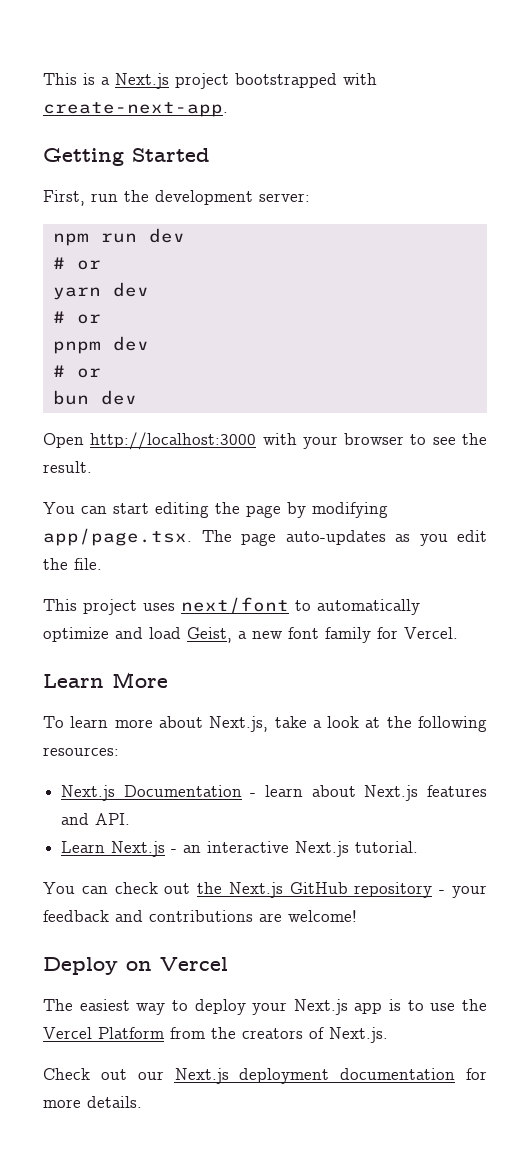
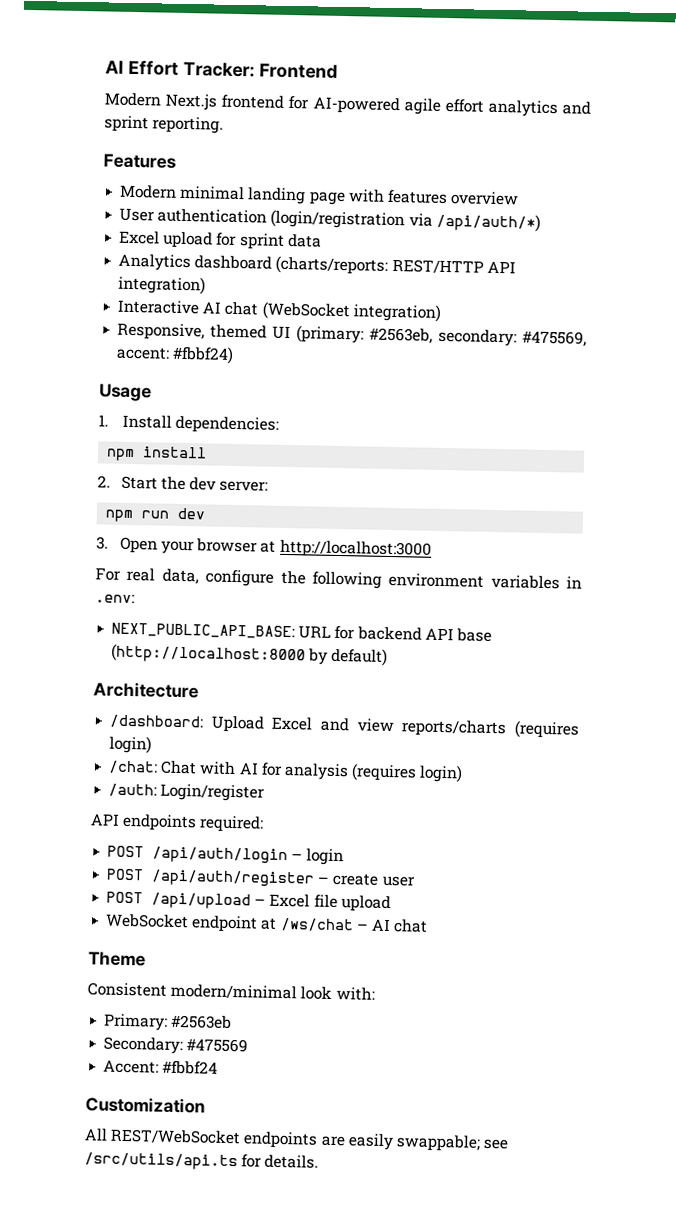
[43,73,377,89] [43,102,228,117] [43,148,210,166] [43,190,310,206] [52,228,185,246] [52,257,101,270] [52,282,149,300] [52,311,101,324] [52,336,149,354] [52,365,101,378] [52,390,137,405] [43,432,487,450] [43,461,92,473] [43,502,388,518] [43,528,487,546] [43,558,102,570] [43,597,420,615] [43,627,458,643] [43,672,168,688] [43,716,488,732] [43,747,119,756] [61,785,487,801] [61,813,131,825] [61,841,419,857] [43,882,487,898] [43,910,357,922] [43,957,228,975] [43,999,487,1015] [43,1027,388,1043] [43,1068,487,1084] [43,1099,81,1108] This is a Next.js project bootstrapped with create-next-app. // Getting Started // First, run the development server: // npm run dev // # or // yarn dev // # or // pnpm dev // # or // bun dev // Open http://localhost:3000 with your browser to see the result. // You can start editing the page by modifying app/page.tsx. The page auto-updates as you edit the file. // This project uses next/font to automatically optimize and load Geist, a new font family for Vercel. // Learn More // To learn more about Next.js, take a look at the following resources: // Next.js Documentation - learn about Next.js features and API. // Learn Next.js - an interactive Next.js tutorial. // You can check out the Next.js GitHub repository - your feedback and contributions are welcome! // Deploy on Vercel // The easiest way to deploy your Next.js app is to use the Vercel Platform from the creators of Next.js. // Check out our Next.js deployment documentation for more -> [105,59,338,79] [104,92,591,118] [104,115,225,134] [103,153,176,169] [119,184,520,206] [119,207,541,232] [119,230,322,250] [118,253,516,275] [118,275,207,295] [117,299,441,322] [117,322,587,347] [116,345,235,364] [99,383,152,402] [98,414,280,434] [106,446,208,462] [97,475,269,492] [105,507,207,523] [96,536,432,559] [95,567,582,590] [95,593,135,604] [111,622,492,642] [111,643,389,666] [93,681,199,699] [109,714,579,739] [109,735,153,754] [108,760,464,783] [108,783,266,802] [90,813,265,833] [107,845,345,866] [106,868,415,888] [106,891,391,913] [105,913,429,933] [88,951,146,967] [87,982,375,1001] [103,1013,233,1031] [103,1036,249,1055] [103,1059,219,1075] [85,1096,205,1114] [84,1128,509,1152] [84,1152,263,1171] AI Effort Tracker: Frontend // Modern Next.js frontend for AI-powered agile effort analytics and sprint reporting. // Features // Modern minimal landing page with features overview // User authentication (login/registration via /api/auth/*) // Excel upload for sprint data // Analytics dashboard (charts/reports: REST/HTTP API integration) // Interactive AI chat (WebSocket integration) // Responsive, themed UI (primary: #2563eb, secondary: #475569, accent: #fbbf24) // Usage // 1. Install dependencies: // npm install // 2. Start the dev server: // npm run dev // 3. Open your browser at http://localhost:3000 // For real data, configure the following environment variables in .env: // NEXT_PUBLIC_API_BASE: URL for backend API base (http://localhost:8000 by default) // Architecture // /dashboard: Upload Excel and view reports/charts (requires login) // /chat: Chat with AI for analysis (requires login) // /auth: Login/register // API endpoints required: // POST /api/auth/login – login // POST /api/auth/register – create user // POST /api/upload – Excel file upload // WebSocket endpoint at /ws/chat – AI chat // Theme // Consistent modern/minimal look with: // Primary: #2563eb // Secondary: #475569 // Accent: #fbbf24 // Customization // All REST/WebSocket endpoints are easily swappable; see /src/utils/api.ts for

